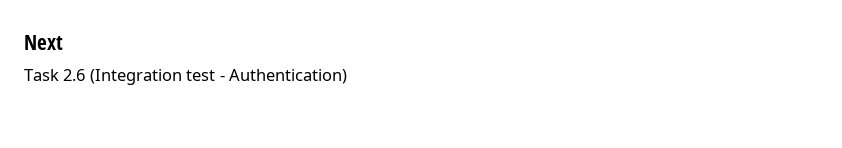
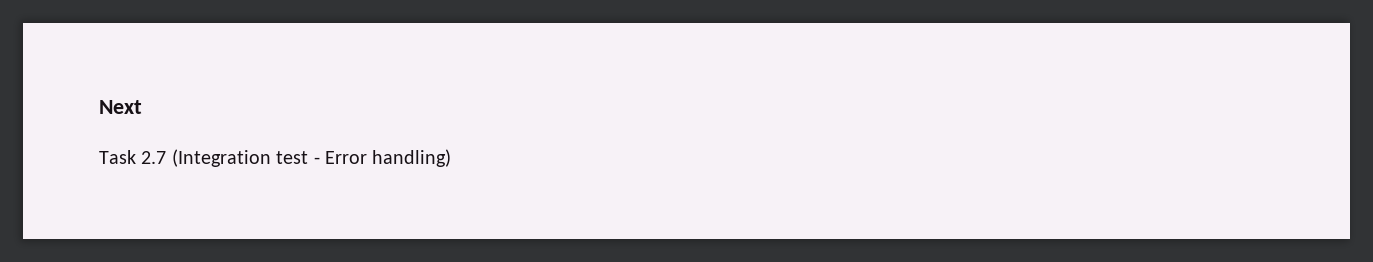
[63,69,86,81] 2.6 -> [141,151,167,164] 2.7
[229,69,348,84] Authentication) -> [325,149,452,167] Error handling)

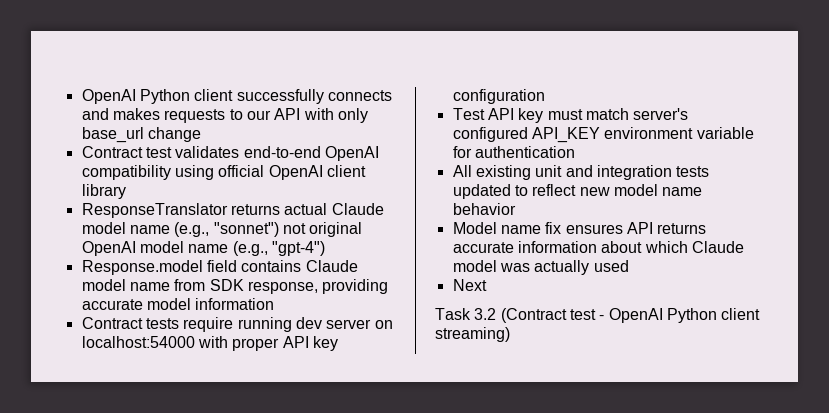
[99,100,142,114] [99,149,452,167] Next // Task 2.7 (Integration test - Error handling) -> [81,89,392,104] [81,108,368,123] [81,127,201,143] [81,146,379,161] [81,165,366,180] [81,184,126,199] [81,203,384,218] [81,222,363,237] [81,241,325,256] [81,260,358,275] [81,279,389,294] [81,298,275,310] [81,317,393,332] [81,336,338,351] [452,89,545,104] [452,108,689,123] [452,127,754,143] [452,146,575,158] [452,165,710,180] [452,184,703,199] [452,203,516,215] [452,222,707,234] [452,241,744,253] [452,260,629,275] [452,279,487,291] [435,308,761,323] [435,327,510,342] OpenAI Python client successfully connects and makes requests to our API with only base_url change // Contract test validates end-to-end OpenAI compatibility using official OpenAI client library // ResponseTranslator returns actual Claude model name (e.g., "sonnet") not original OpenAI model name (e.g., "gpt-4") // Response.model field contains Claude model name from SDK response, providing accurate model information // Contract tests require running dev server on localhost:54000 with proper API key configuration // Test API key must match server's configured API_KEY environment variable for authentication // All existing unit and integration tests updated to reflect new model name behavior // Model name fix ensures API returns accurate information about which Claude model was actually used // Next // Task 3.2 (Contract test - OpenAI Python client streaming)

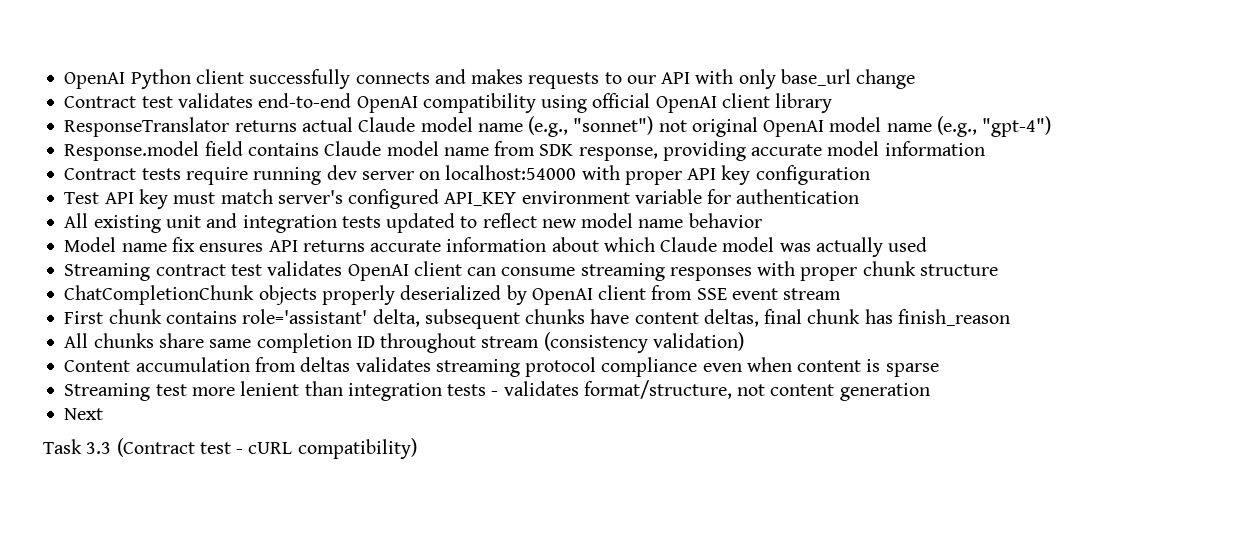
(629, 266) none -> [64,261,998,281] [64,285,842,305] [64,309,1010,329] [64,332,744,353] [64,357,939,377] [64,380,930,401] // Streaming contract test validates OpenAI client can consume streaming responses with proper chunk structure // ChatCompletionChunk objects properly deserialized by OpenAI client from SSE event stream // First chunk contains role='assistant' delta, subsequent chunks have content deltas, final chunk has finish_reason // All chunks share same completion ID throughout stream (consistency validation) // Content accumulation from deltas validates streaming protocol compliance even when content is sparse // Streaming test more lenient than integration tests - validates format/structure, not content generation
[474,308,497,320] 3.2 -> [86,442,112,454] 3.3
[608,308,761,323] [435,327,510,342] OpenAI Python client streaming) -> [248,438,417,459] cURL compatibility)

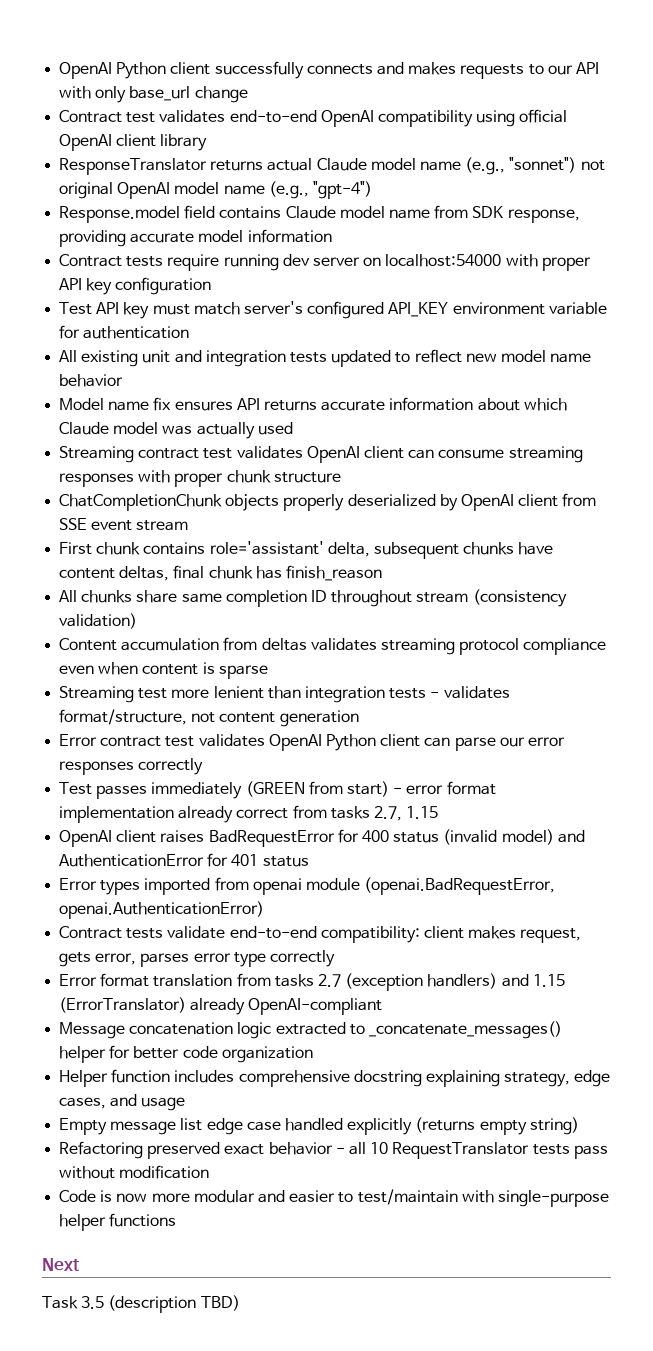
[64,408,104,420] [43,438,417,459] Next // Task 3.3 (Contract test - cURL compatibility) -> [59,734,565,751] [59,758,204,775] [59,781,496,799] [59,805,439,823] [59,829,585,847] [59,853,309,867] [59,877,556,895] [59,901,265,919] [59,926,582,943] [59,950,335,967] [59,973,565,991] [59,997,383,1015] [59,1021,562,1039] [59,1045,313,1063] [59,1069,611,1087] [59,1094,186,1111] [59,1117,579,1135] [59,1141,608,1159] [59,1165,210,1179] [59,1189,609,1207] [59,1213,177,1231] [42,1258,80,1271] [42,1295,240,1313] Error contract test validates OpenAI Python client can parse our error responses correctly // Test passes immediately (GREEN from start) - error format implementation already correct from tasks 2.7, 1.15 // OpenAI client raises BadRequestError for 400 status (invalid model) and AuthenticationError for 401 status // Error types imported from openai module (openai.BadRequestError, openai.AuthenticationError) // Contract tests validate end-to-end compatibility: client makes request, gets error, parses error type correctly // Error format translation from tasks 2.7 (exception handlers) and 1.15 (ErrorTranslator) already OpenAI-compliant // Message concatenation logic extracted to _concatenate_messages() helper for better code organization // Helper function includes comprehensive docstring explaining strategy, edge cases, and usage // Empty message list edge case handled explicitly (returns empty string) // Refactoring preserved exact behavior - all 10 RequestTranslator tests pass without modification // Code is now more modular and easier to test/maintain with single-purpose helper functions // Next // Task 3.5 (description TBD)

